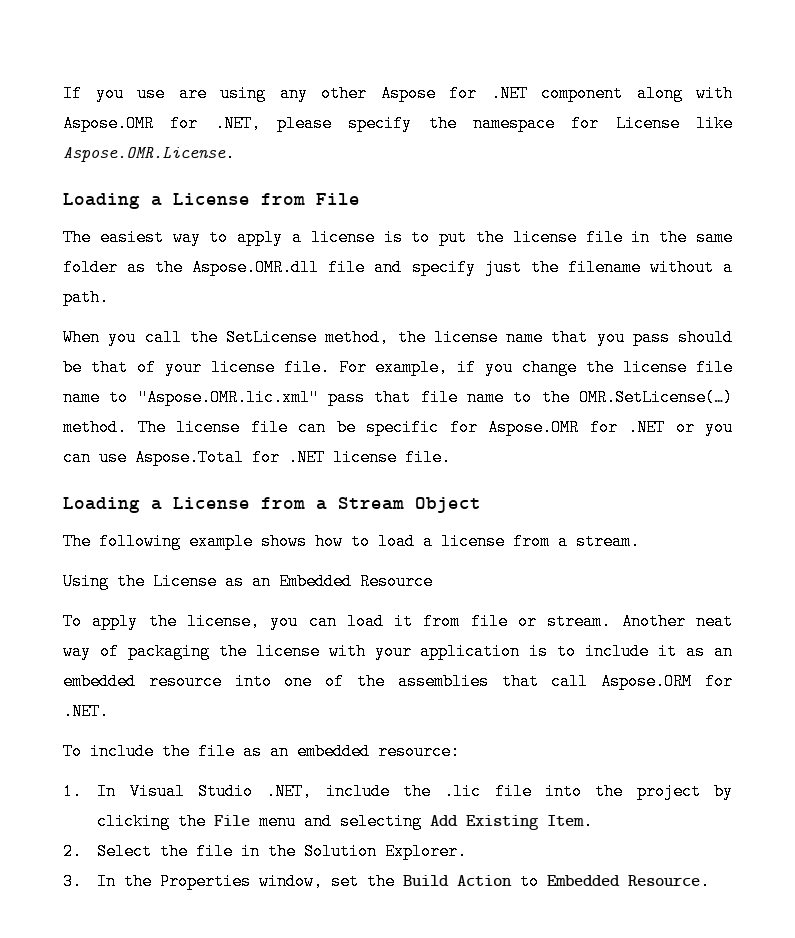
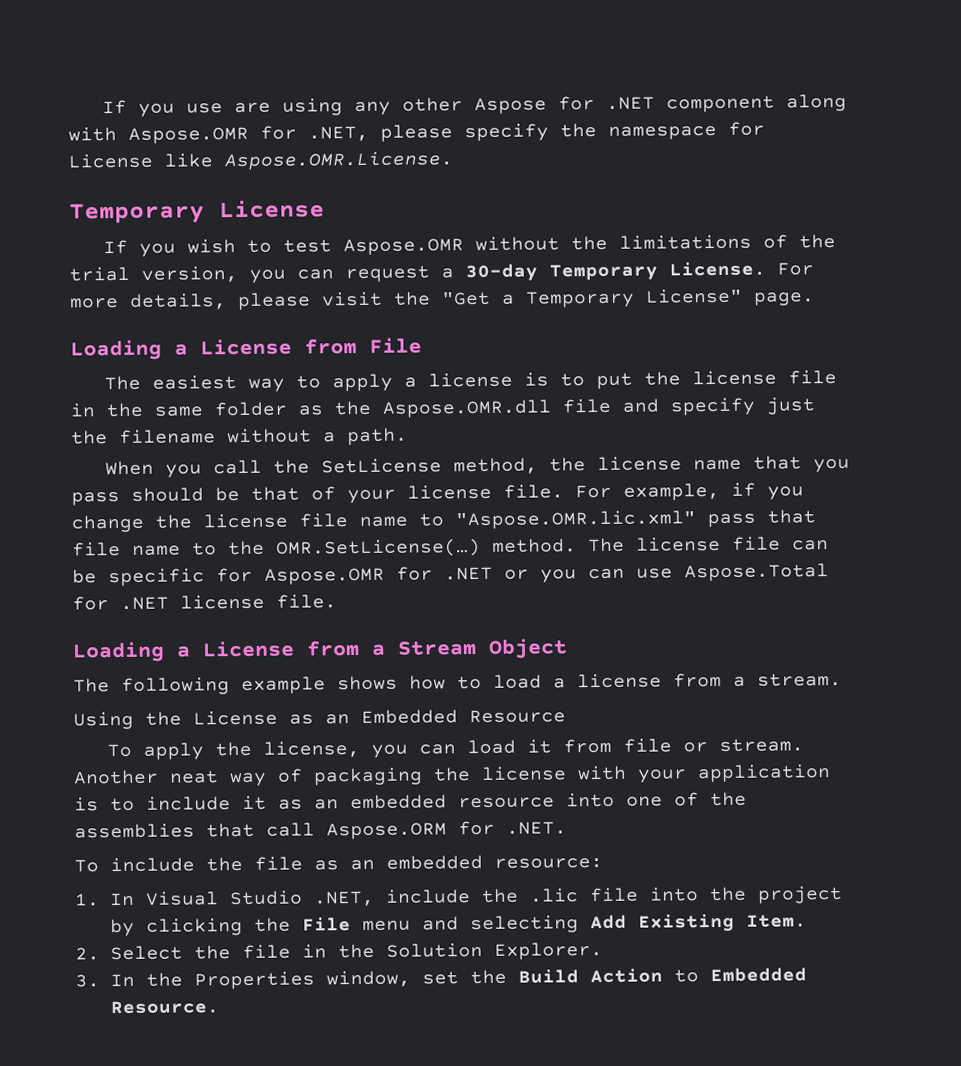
(235, 153) none -> [69,199,325,224] [103,234,837,257] [69,261,814,283] [70,288,815,311] // Temporary License // If you wish to test Aspose.OMR without the limitations of the trial version, you can request a 30-day Temporary License. For more details, please visit the "Get a Temporary License" page.

